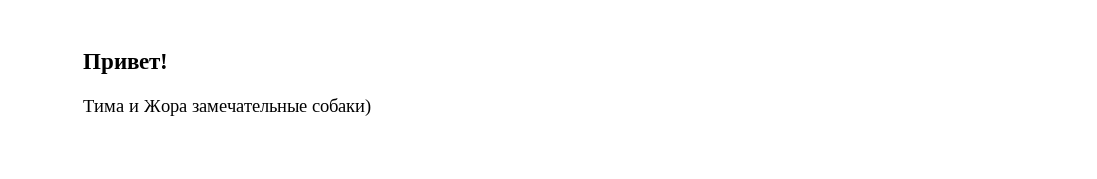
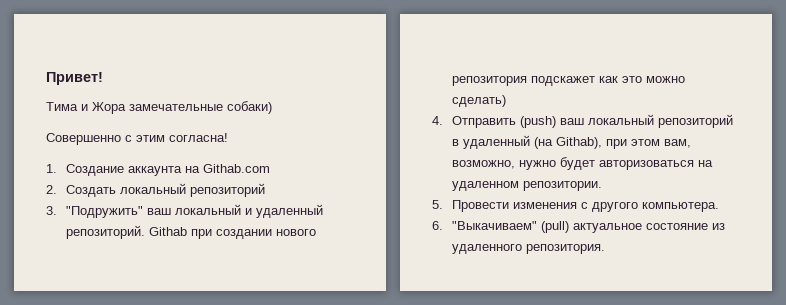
(371, 107) none -> [46,133,228,145] [46,164,270,176] [46,183,265,197] [46,204,323,218] [65,225,316,239] [451,76,685,86] [451,95,506,107] [432,114,733,128] [451,135,691,149] [451,157,713,170] [451,181,602,191] [432,200,719,212] [432,221,725,233] [451,244,605,254] // Совершенно с этим согласна! // 1. Создание аккаунта на Githab.com // 2. Создать локальный репозиторий // 3. "Подружить" ваш локальный и удаленный репозиторий. Githab при создании нового репозитория подскажет как это можно сделать) // 4. Отправить (push) ваш локальный репозиторий в удаленный (на Githab), при этом вам, возможно, нужно будет авторизоваться на удаленном репозитории. // 5. Провести изменения с другого компьютера. // 6. "Выкачиваем" (pull) актуальное состояние из удаленного репозитория.

